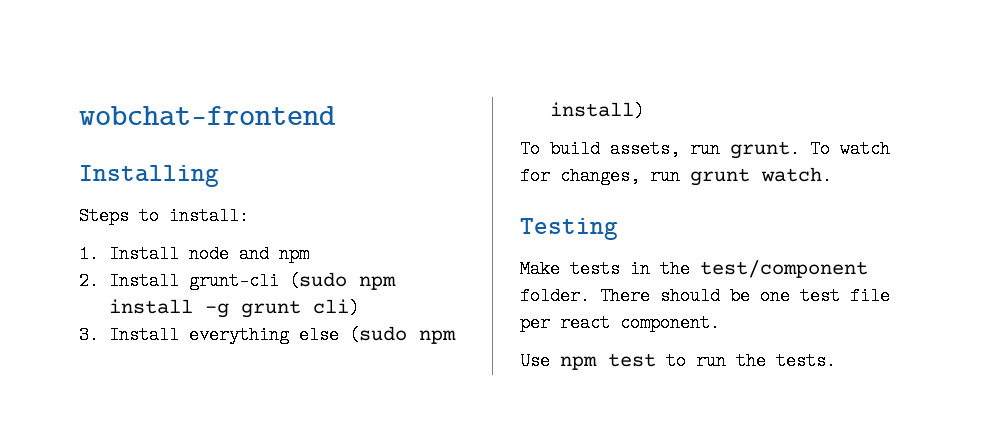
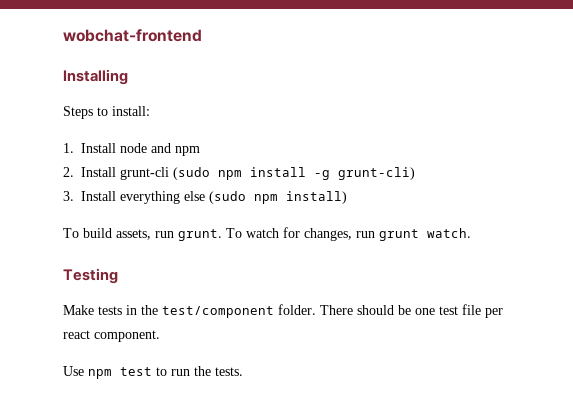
[240,299,359,318] grunt cli) -> [338,167,415,180] grunt-cli)

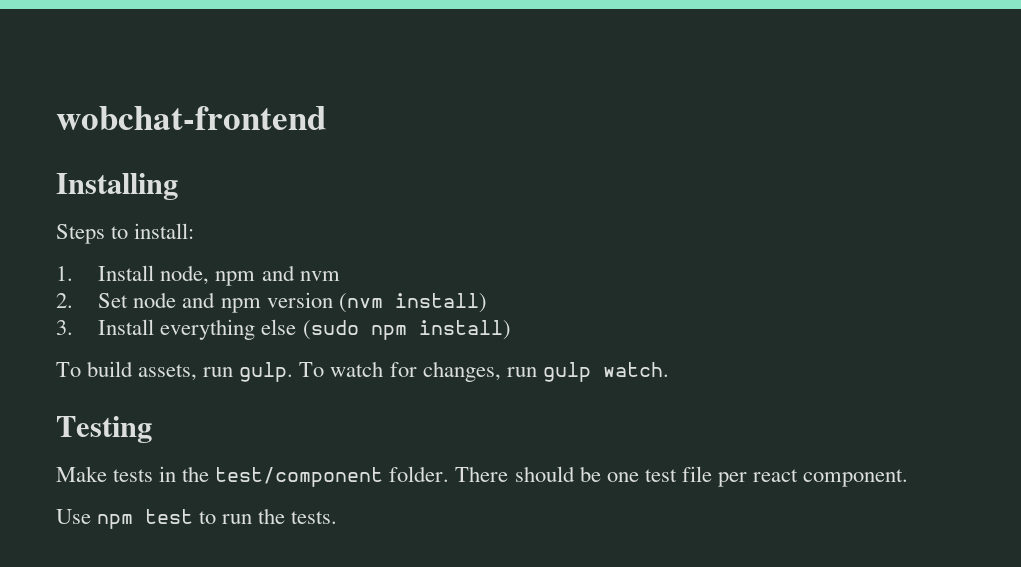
[120,143,200,156] [63,167,415,180] node and npm // 2. Install grunt-cli (sudo npm install -g grunt-cli) -> [160,265,340,286] [56,292,487,313] node, npm and nvm // 2. Set node and npm version (nvm install)
[178,229,222,241] grunt. -> [239,362,294,382] gulp.
[379,229,419,241] grunt -> [542,362,591,382] gulp

